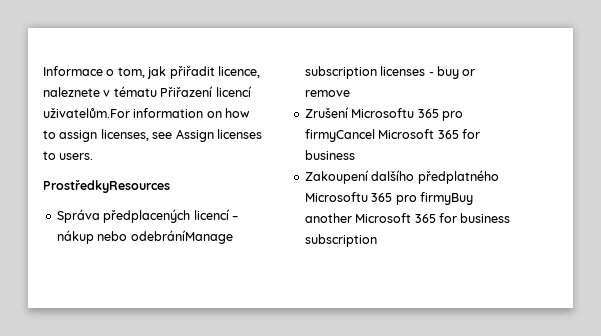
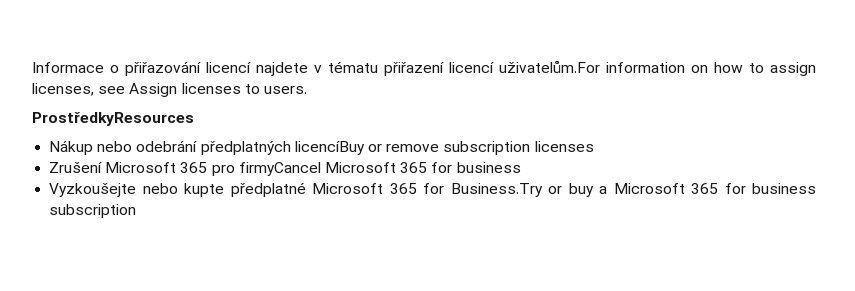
[117,66,260,79] [43,87,100,97] tom, jak přiřadit licence, naleznete -> [125,61,308,76] přiřazování licencí najdete
[160,86,214,97] Přiřazení -> [384,62,444,76] přiřazení
[56,209,238,223] [56,230,233,244] [304,66,476,79] [304,90,350,97] Správa předplacených licencí – nákup nebo odebráníManage subscription licenses - buy or remove -> [49,140,594,155] Nákup nebo odebrání předplatných licencíBuy or remove subscription licenses
[351,108,415,118] Microsoftu -> [105,162,177,173] Microsoft
[304,170,499,184] [304,192,473,205] [304,213,352,223] Zakoupení dalšího předplatného Microsoftu 365 pro firmyBuy another -> [49,182,608,197] Vyzkoušejte nebo kupte předplatné Microsoft 365 for Business.Try or buy a

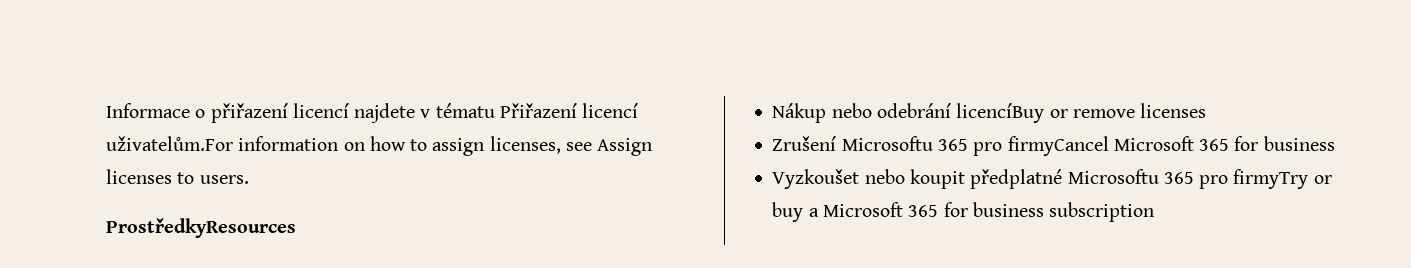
[125,61,201,76] přiřazování -> [210,103,288,123] přiřazení
[384,62,444,76] přiřazení -> [499,103,577,118] Přiřazení
[200,141,291,155] předplatných -> (951, 110) none
[443,141,531,155] subscription -> (1135, 113) none
[105,162,177,173] Microsoft -> [841,136,933,151] Microsoftu
[49,182,543,197] Vyzkoušejte nebo kupte předplatné Microsoft 365 for Business.Try -> [772,169,1309,189] Vyzkoušet nebo koupit předplatné Microsoftu 365 pro firmyTry

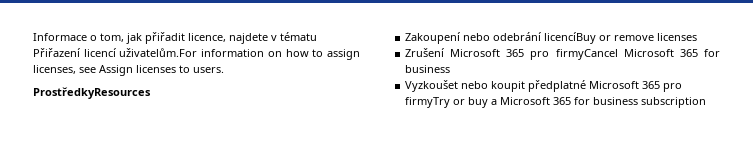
[210,103,349,123] přiřazení licencí -> [100,32,226,44] tom, jak přiřadit licence,
[772,103,827,123] Nákup -> [405,32,461,44] Zakoupení
[841,136,933,151] Microsoftu -> [450,49,501,57] Microsoft
[1067,169,1159,184] Microsoftu -> [589,81,640,89] Microsoft

